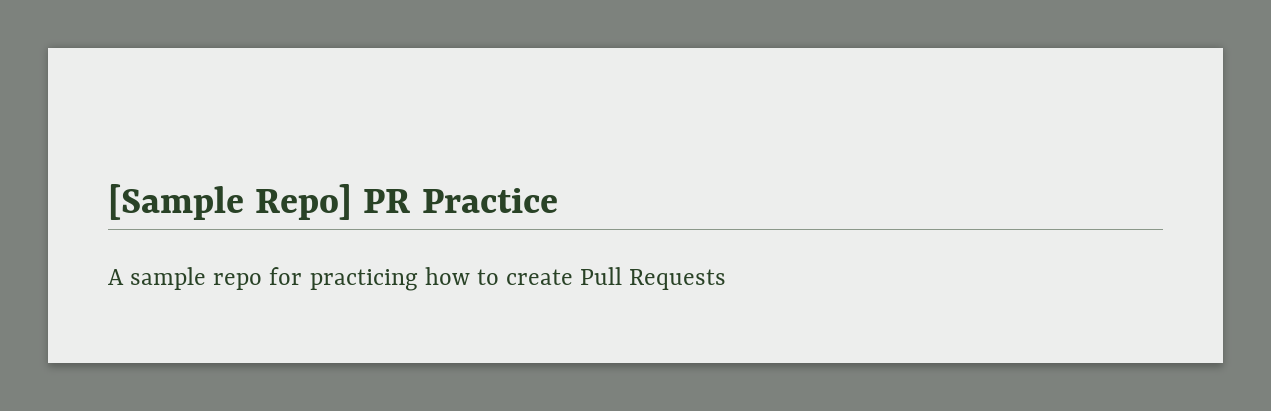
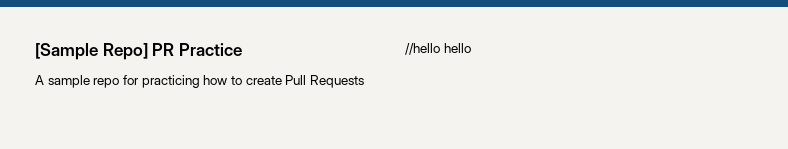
(727, 279) none -> [405,43,471,55] //hello hello

